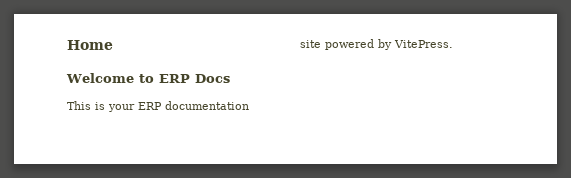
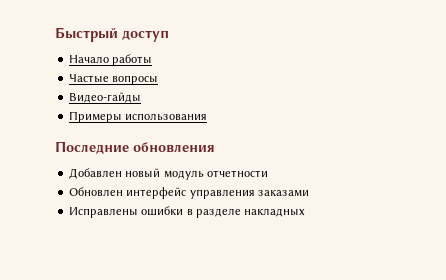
[67,40,113,50] [66,73,230,83] [67,101,249,112] [300,39,453,50] Home // Welcome to ERP Docs // This is your ERP documentation site powered by VitePress. -> [55,27,169,42] [68,54,153,66] [68,74,159,85] [68,92,141,103] [68,111,208,123] [55,141,215,154] [68,168,268,180] [68,187,309,199] [68,206,306,218] Быстрый доступ // Начало работы // Частые вопросы // Видео-гайды // Примеры использования // Последние обновления // Добавлен новый модуль отчетности // Обновлен интерфейс управления заказами // Исправлены ошибки в разделе накладных

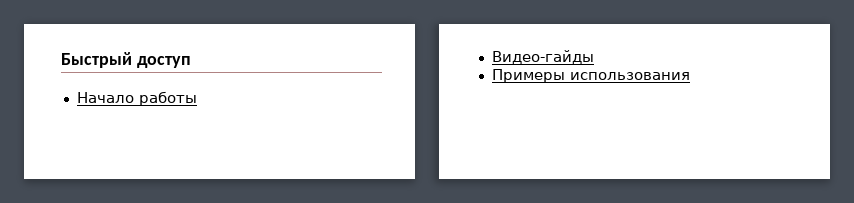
[68,74,159,85] // Частые вопросы -> (197, 98) none
[55,141,215,154] [68,168,268,180] [68,187,309,199] [68,206,306,218] // Последние обновления // Добавлен новый модуль отчетности // Обновлен интерфейс управления заказами // Исправлены ошибки в разделе накладных -> (690, 76) none

